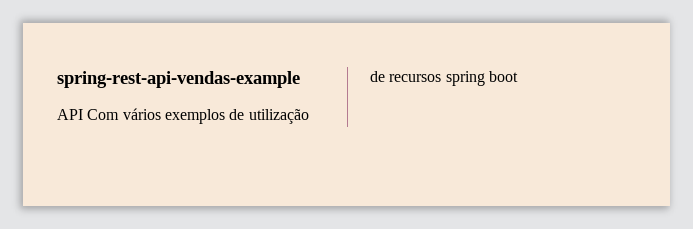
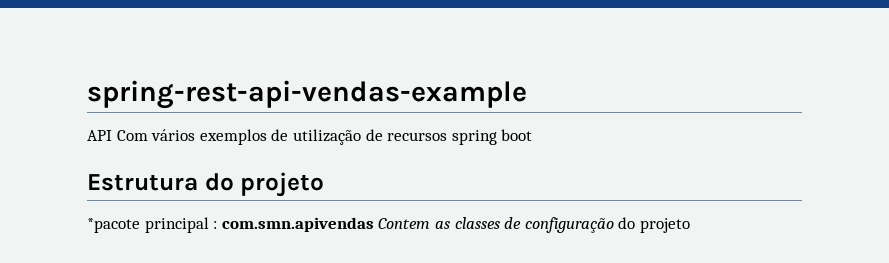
(518, 76) none -> [87,172,325,197] [87,217,690,233] // Estrutura do projeto // *pacote principal : com.smn.apivendas Contem as classes de configuração do projeto

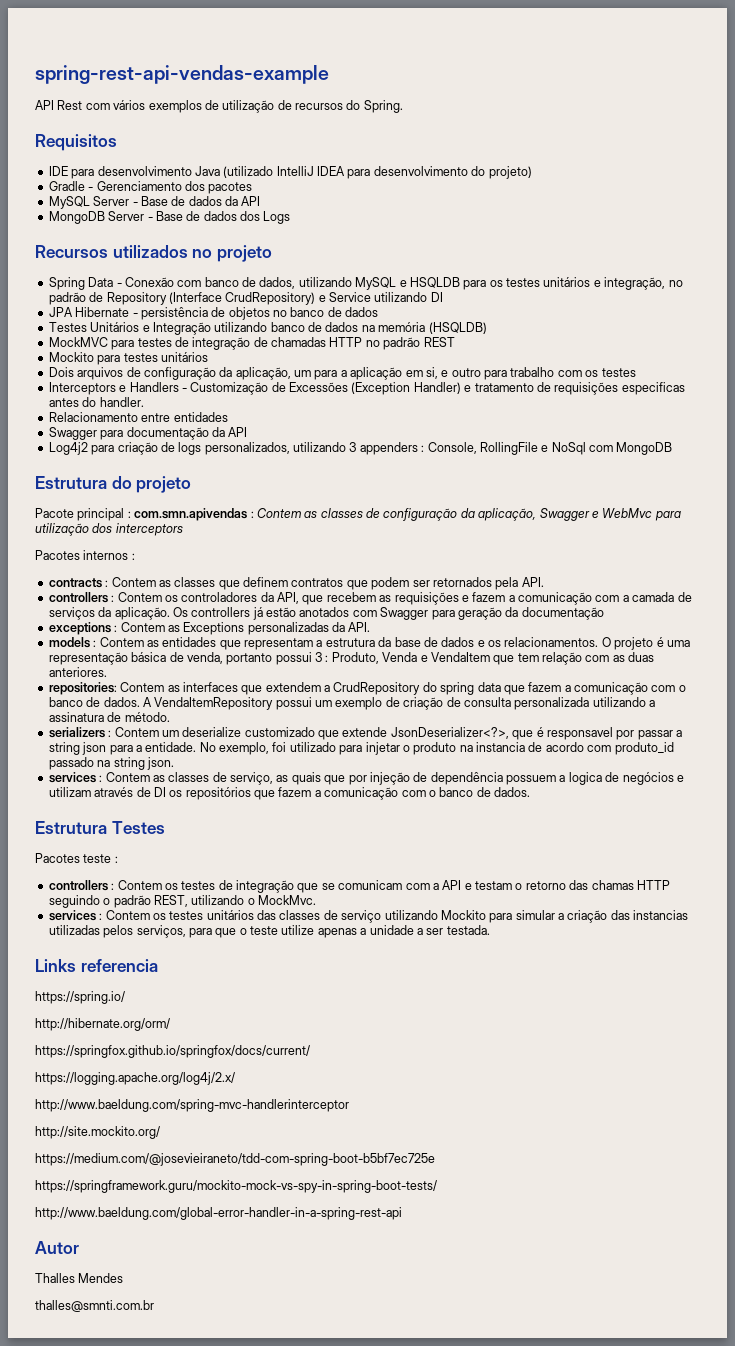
[116,130,148,141] Com -> [57,100,110,110] Rest com
[451,129,533,145] spring boot -> [346,100,403,113] [35,134,117,151] [48,166,532,179] [48,181,253,194] [48,196,261,209] [48,211,291,224] [35,245,272,262] [48,277,683,290] [48,292,443,305] [48,307,379,320] [48,322,487,335] [48,337,455,350] [48,352,208,365] [48,367,636,380] [48,382,685,395] [48,397,144,407] [48,412,228,422] [48,427,248,440] [48,442,673,455] do Spring. // Requisitos // IDE para desenvolvimento Java (utilizado IntelliJ IDEA para desenvolvimento do projeto) // Gradle - Gerenciamento dos pacotes // MySQL Server - Base de dados da API // MongoDB Server - Base de dados dos Logs // Recursos utilizados no projeto // Spring Data - Conexão com banco de dados, utilizando MySQL e HSQLDB para os testes unitários e integração, no padrão de Repository (Interface CrudRepository) e Service utilizando DI // JPA Hibernate - persistência de objetos no banco de dados // Testes Unitários e Integração utilizando banco de dados na memória (HSQLDB) // MockMVC para testes de integração de chamadas HTTP no padrão REST // Mockito para testes unitários // Dois arquivos de configuração da aplicação, um para a aplicação em si, e outro para trabalho com os testes // Interceptors e Handlers - Customização de Excessões (Exception Handler) e tratamento de requisições especificas antes do handler. // Relacionamento entre entidades // Swagger para documentação da API // Log4j2 para criação de logs personalizados, utilizando 3 appenders : Console, RollingFile e NoSql com MongoDB
[87,218,140,233] *pacote -> [35,508,74,518] Pacote
(374, 224) none -> [250,511,254,518] :
[618,217,690,233] do projeto -> [460,508,681,521] [35,523,183,536] [35,550,135,560] [48,577,544,590] [48,592,692,605] [48,607,604,620] [48,622,371,635] [48,637,690,650] [48,652,655,665] [48,667,107,677] [48,682,686,695] [48,697,655,710] [48,712,170,722] [48,727,682,740] [48,742,674,755] [48,757,174,770] [48,772,684,785] [48,787,530,800] [35,821,165,834] [35,853,118,863] [48,880,670,893] [48,895,316,908] [48,910,689,923] [48,925,490,938] [35,959,158,972] [35,991,125,1004] [35,1018,170,1031] [35,1045,310,1058] [35,1072,235,1085] [35,1099,349,1112] [35,1126,160,1139] [35,1153,435,1166] [35,1180,437,1193] [35,1207,402,1220] [35,1241,79,1254] [35,1273,124,1283] [35,1300,154,1312] da aplicação, Swagger e WebMvc para utilização dos interceptors // Pacotes internos : // contracts : Contem as classes que definem contratos que podem ser retornados pela API. // controllers : Contem os controladores da API, que recebem as requisições e fazem a comunicação com a camada de serviços da aplicação. Os controllers já estão anotados com Swagger para geração da documentação // exceptions : Contem as Exceptions personalizadas da API. // models : Contem as entidades que representam a estrutura da base de dados e os relacionamentos. O projeto é uma representação básica de venda, portanto possui 3 : Produto, Venda e VendaItem que tem relação com as duas anteriores. // repositories: Contem as interfaces que extendem a CrudRepository do spring data que fazem a comunicação com o banco de dados. A VendaItemRepository possui um exemplo de criação de consulta personalizada utilizando a assinatura de método. // serializers : Contem um deserialize customizado que extende JsonDeserializer<?>, que é responsavel por passar a string json para a entidade. No exemplo, foi utilizado para injetar o produto na instancia de acordo com produto_id passado na string json. // services : Contem as classes de serviço, as quais que por injeção de dependência possuem a logica de negócios e utilizam através de DI os repositórios que fazem a comunicação com o banco de dados. // Estrutura Testes // Pacotes teste : // controllers : Contem os testes de integração que se comunicam com a API e testam o retorno das chamas HTTP seguindo o padrão REST, utilizando o MockMvc. // services : Contem os testes unitários das classes de serviço utilizando Mockito para simular a criação das instancias utilizadas pelos serviços, para que o teste utilize apenas a unidade a ser testada. // Links referencia // https://spring.io/ // http://hibernate.org/orm/ // https://springfox.github.io/springfox/docs/current/ // https://logging.apache.org/log4j/2.x/ // http://www.baeldung.com/spring-mvc-handlerinterceptor // http://site.mockito.org/ // https://medium.com/@josevieiraneto/tdd-com-spring-boot-b5bf7ec725e // https://springframework.guru/mockito-mock-vs-spy-in-spring-boot-tests/ // http://www.baeldung.com/global-error-handler-in-a-spring-rest-api // Autor // Thalles Mendes // thalles@smnti.com.br

